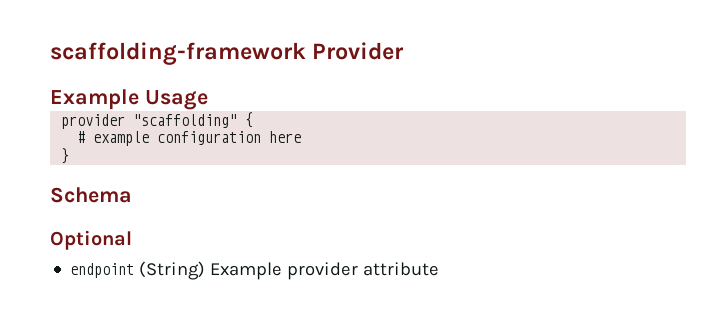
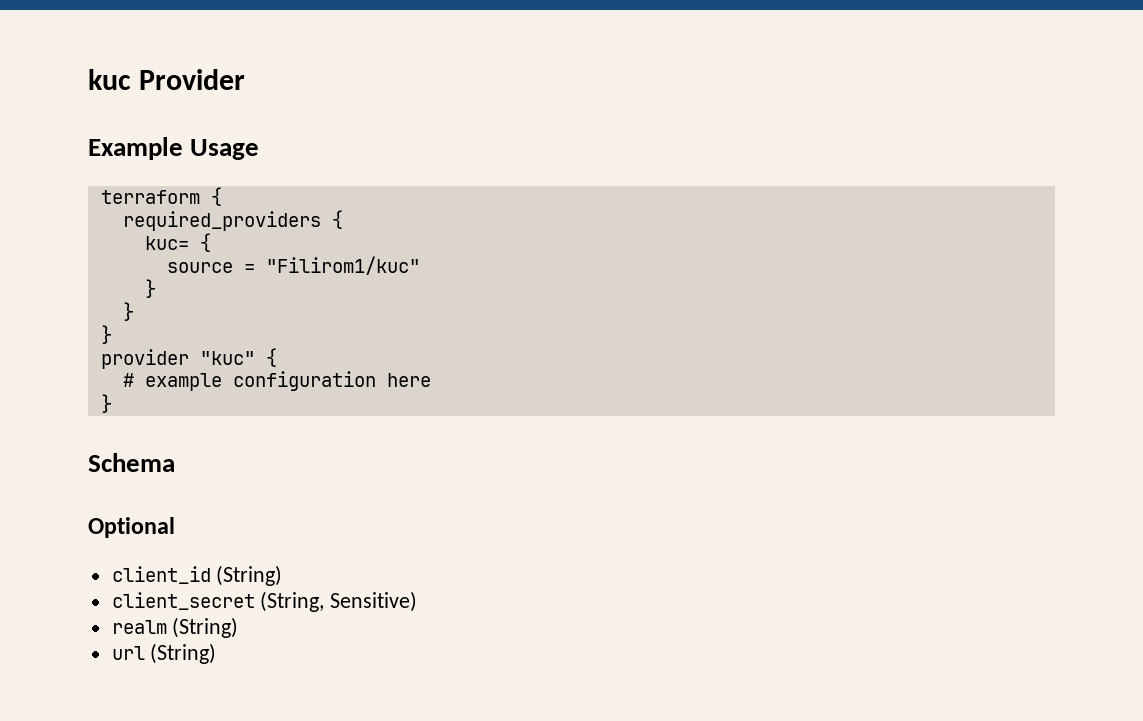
[50,42,306,65] scaffolding-framework -> [88,69,131,90] kuc
[61,114,238,129] // provider "scaffolding" -> [100,187,222,206] [122,210,343,231] [144,233,211,252] [166,256,420,275] [144,279,156,298] [122,302,134,321] [100,325,112,344] [100,349,255,369] // terraform { // required_providers { // kuc= { // source = "Filirom1/kuc" // } // } // } // provider "kuc"
[70,261,440,280] endpoint (String) Example provider attribute -> [111,565,283,586] [111,591,418,612] [111,617,239,638] [111,643,217,664] client_id (String) // client_secret (String, Sensitive) // realm (String) // url (String)

